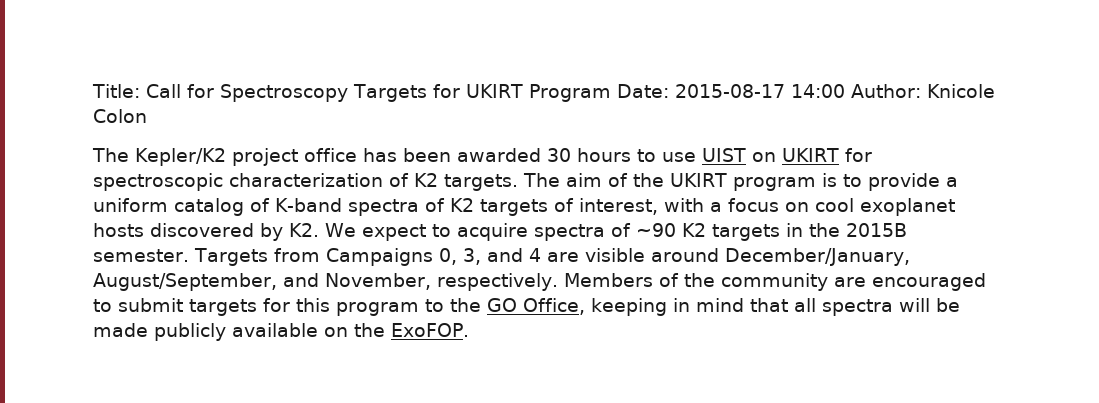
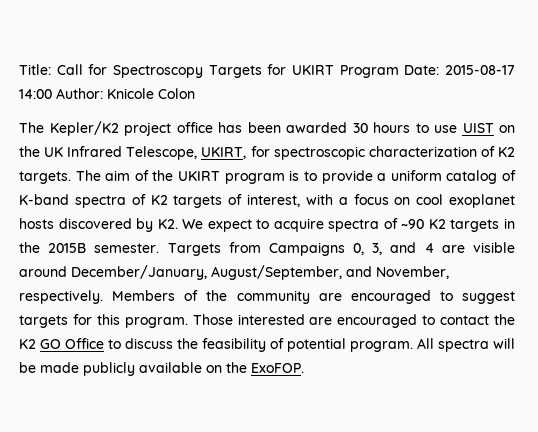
[781,148,839,162] UKIRT -> [19,146,247,160] the UK Infrared Telescope, UKIRT,
[118,298,183,312] submit -> [462,291,515,304] suggest
[336,298,816,316] program to the GO Office, keeping in mind that all -> [124,314,515,328] [19,338,434,352] program. Those interested are encouraged to contact the K2 GO Office to discuss the feasibility of potential program. All

